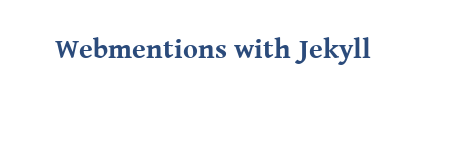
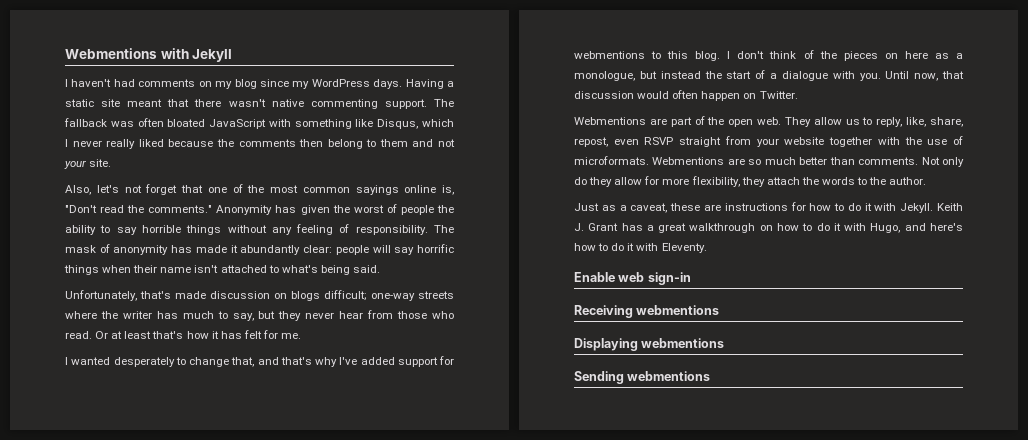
(371, 51) none -> [65,79,454,89] [65,99,454,109] [64,118,454,129] [65,139,455,149] [64,159,112,169] [65,184,454,195] [65,204,454,215] [65,224,455,235] [65,244,455,255] [64,265,380,275] [65,290,454,301] [65,310,454,321] [65,330,302,339] [65,356,454,367] [574,50,963,61] [574,70,964,81] [574,90,798,101] [574,116,963,127] [574,136,963,147] [574,156,965,167] [574,176,927,187] [574,202,963,213] [574,223,963,233] [574,243,707,253] [574,272,691,285] [574,305,720,318] [574,338,725,351] [574,371,711,384] // I haven't had comments on my blog since my WordPress days. Having a static site meant that there wasn't native commenting support. The fallback was often bloated JavaScript with something like Disqus, which I never really liked because the comments then belong to them and not your site. // Also, let's not forget that one of the most common sayings online is, "Don't read the comments." Anonymity has given the worst of people the ability to say horrible things without any feeling of responsibility. The mask of anonymity has made it abundantly clear: people will say horrific things when their name isn't attached to what's being said. // Unfortunately, that's made discussion on blogs difficult; one-way streets where the writer has much to say, but they never hear from those who read. Or at least that's how it has felt for me. // I wanted desperately to change that, and that's why I've added support for webmentions to this blog. I don't think of the pieces on here as a monologue, but instead the start of a dialogue with you. Until now, that discussion would often happen on Twitter. // Webmentions are part of the open web. They allow us to reply, like, share, repost, even RSVP straight from your website together with the use of microformats. Webmentions are so much better than comments. Not only do they allow for more flexibility, they attach the words to the author. // Just as a caveat, these are instructions for how to do it with Jekyll. Keith J. Grant has a great walkthrough on how to do it with Hugo, and here's how to do it with Eleventy. // Enable web sign-in // Receiving webmentions // Displaying webmentions // Sending webmentions

